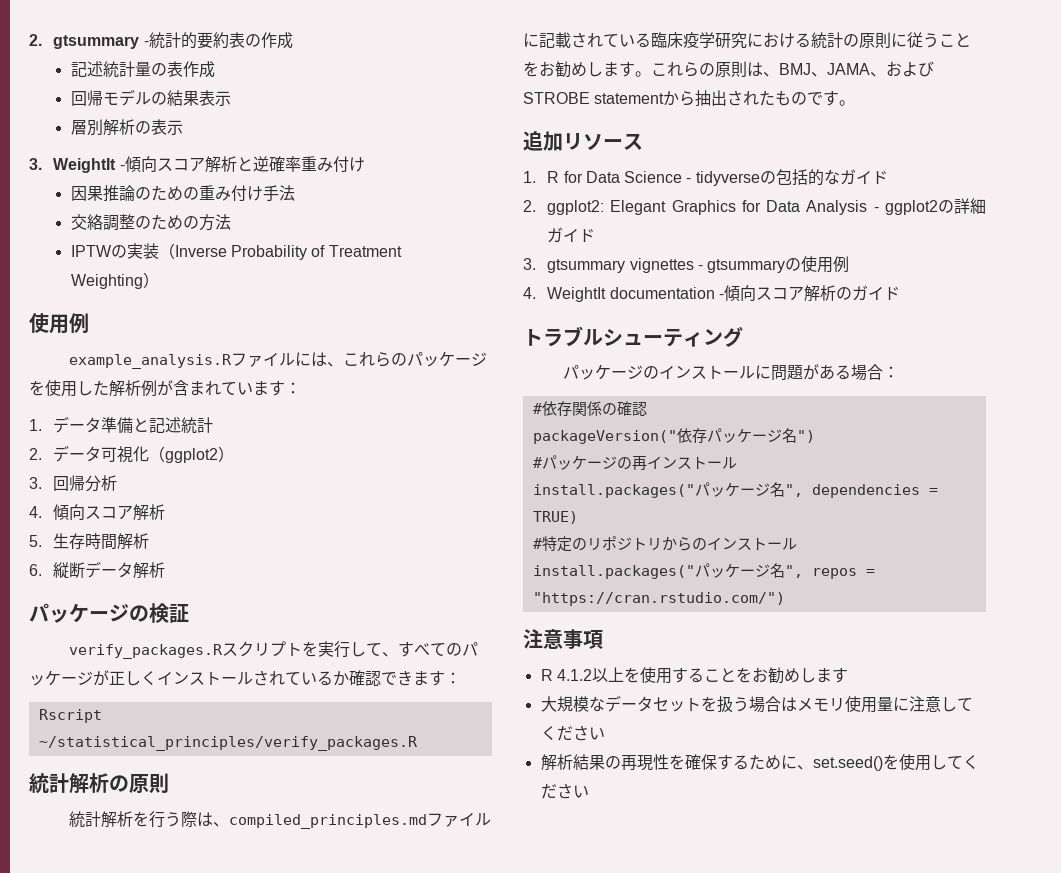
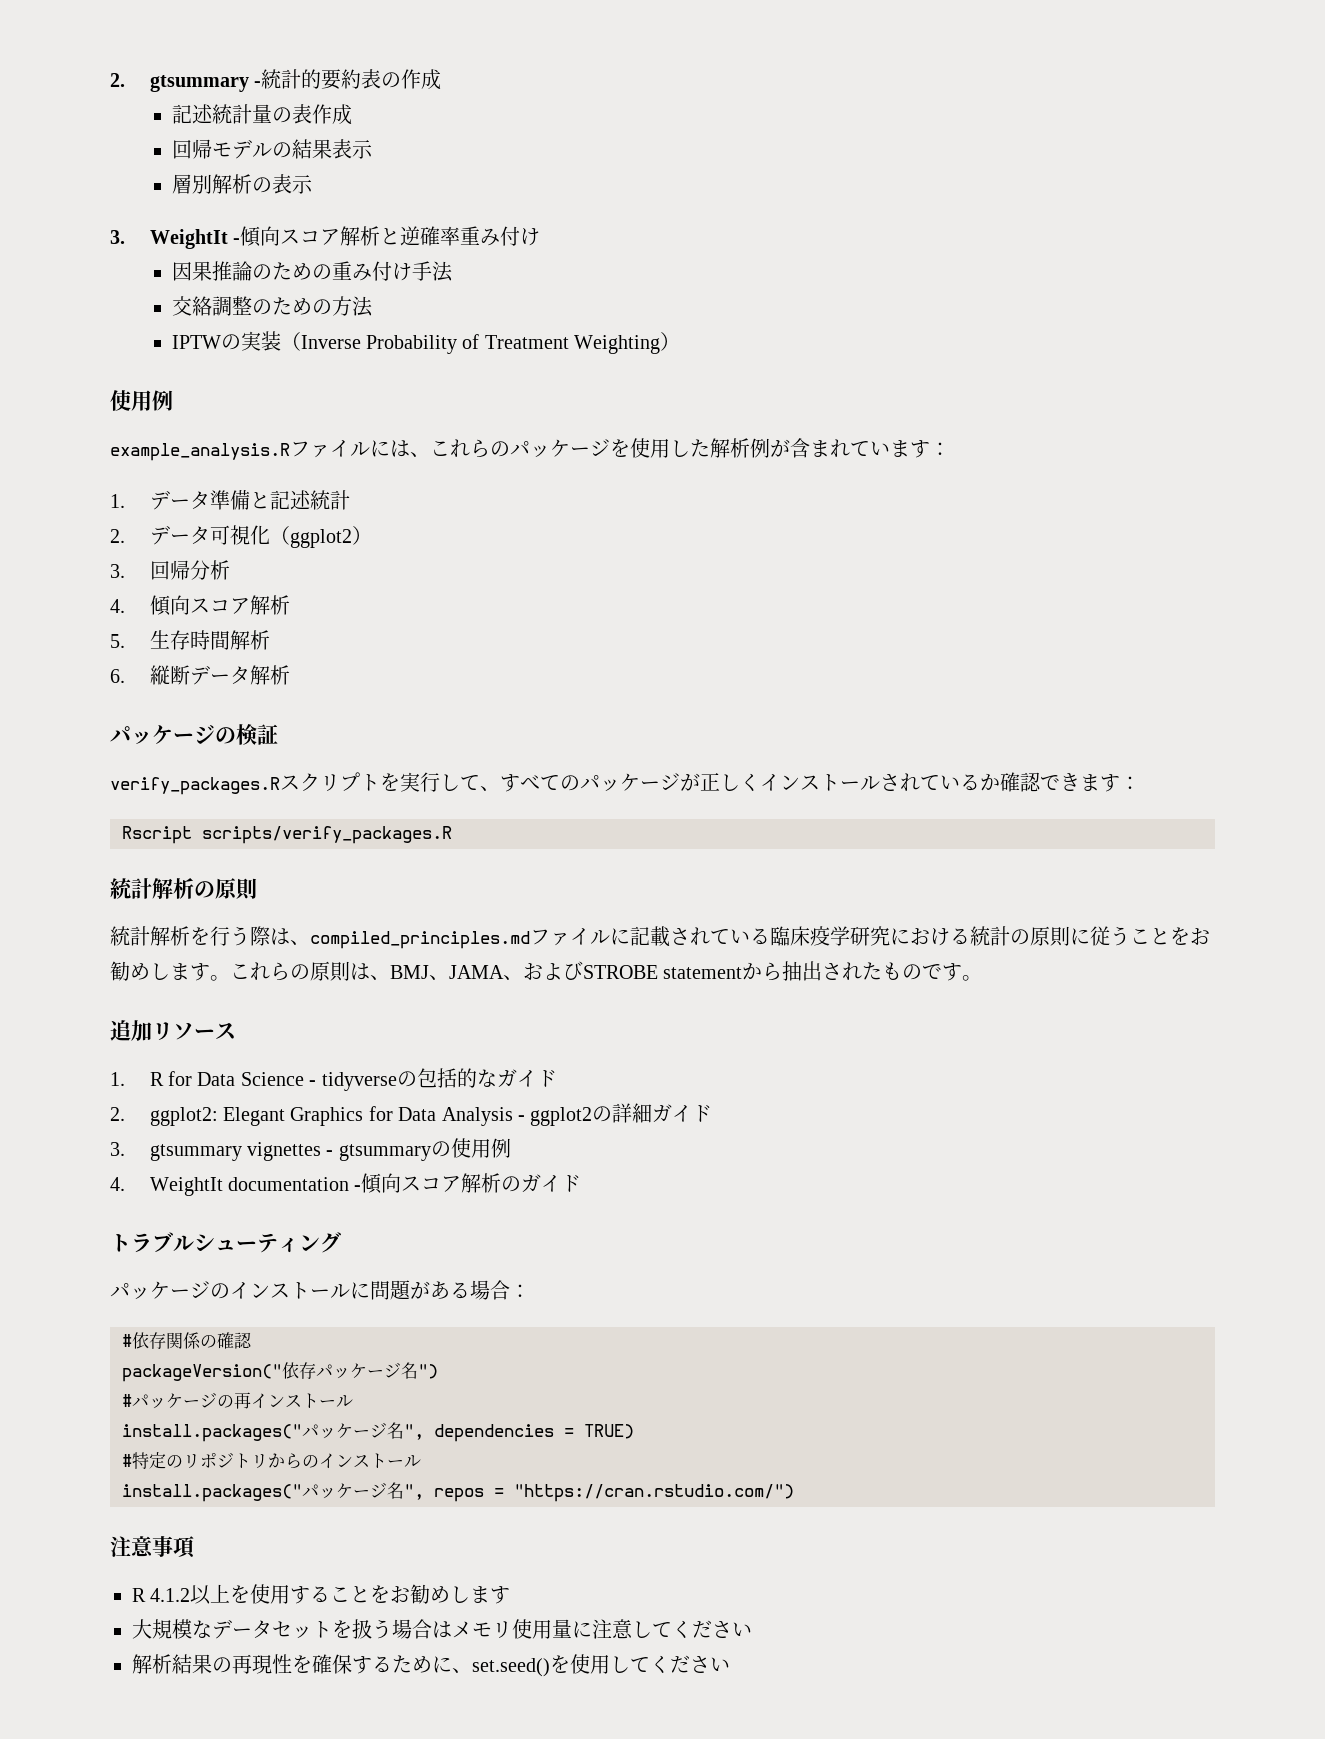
[38,736,418,751] ~/statistical_principles/verify_packages.R -> [202,826,452,844] scripts/verify_packages.R

